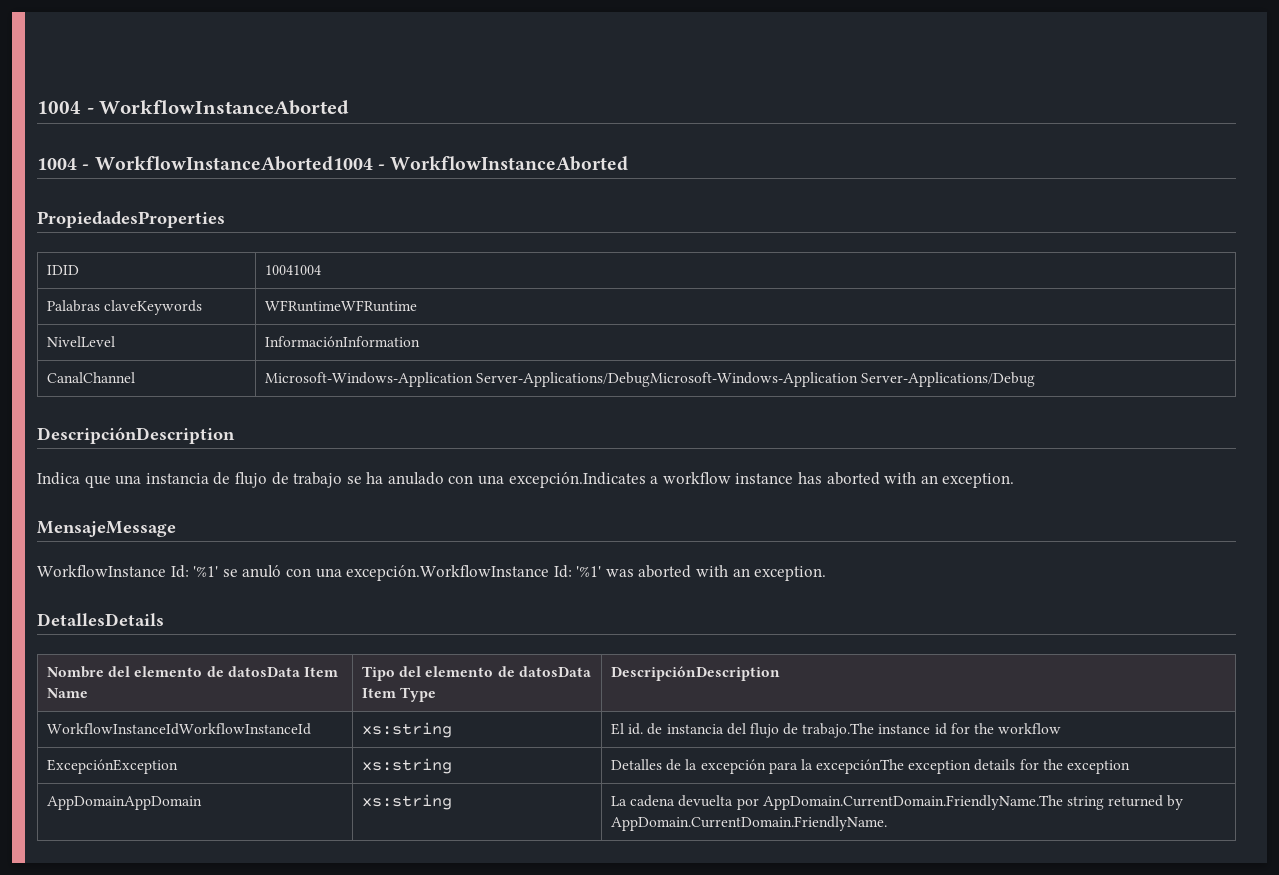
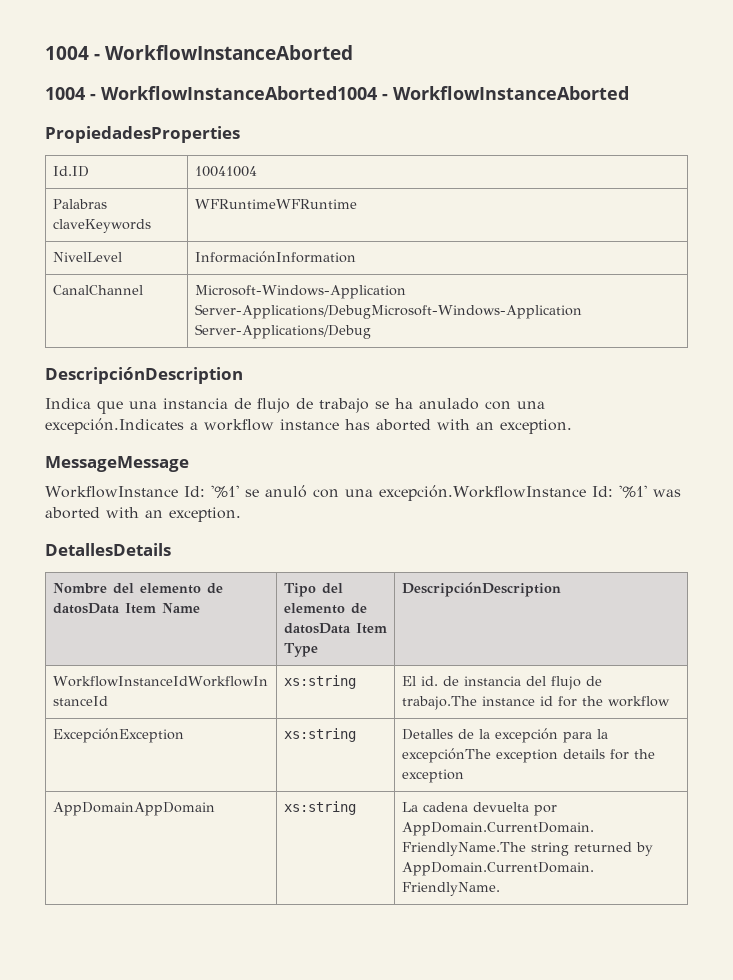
[46,265,79,275] IDID -> [52,166,89,177] Id.ID
[37,521,176,537] MensajeMessage -> [45,456,189,472] MessageMessage

